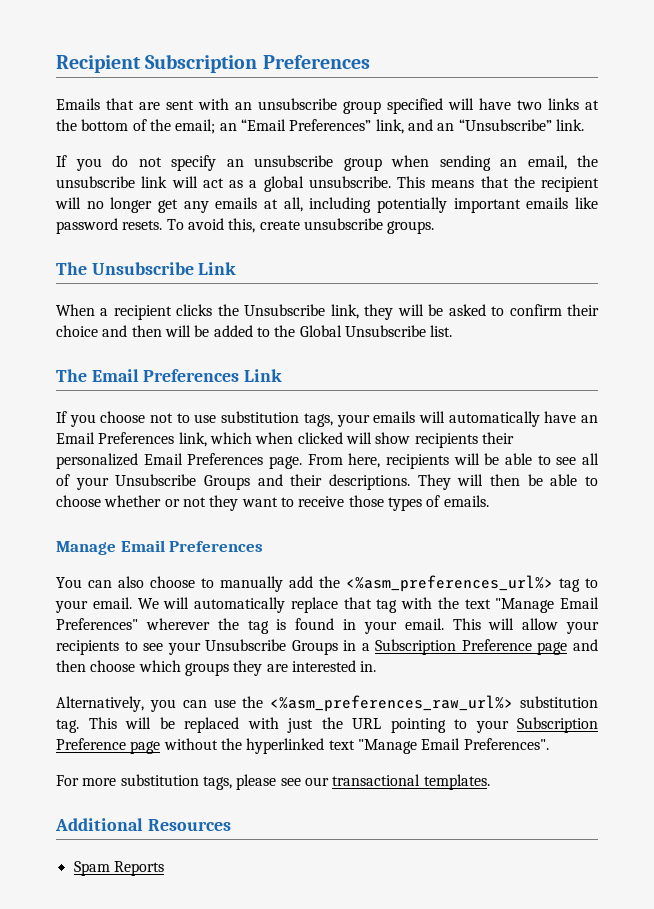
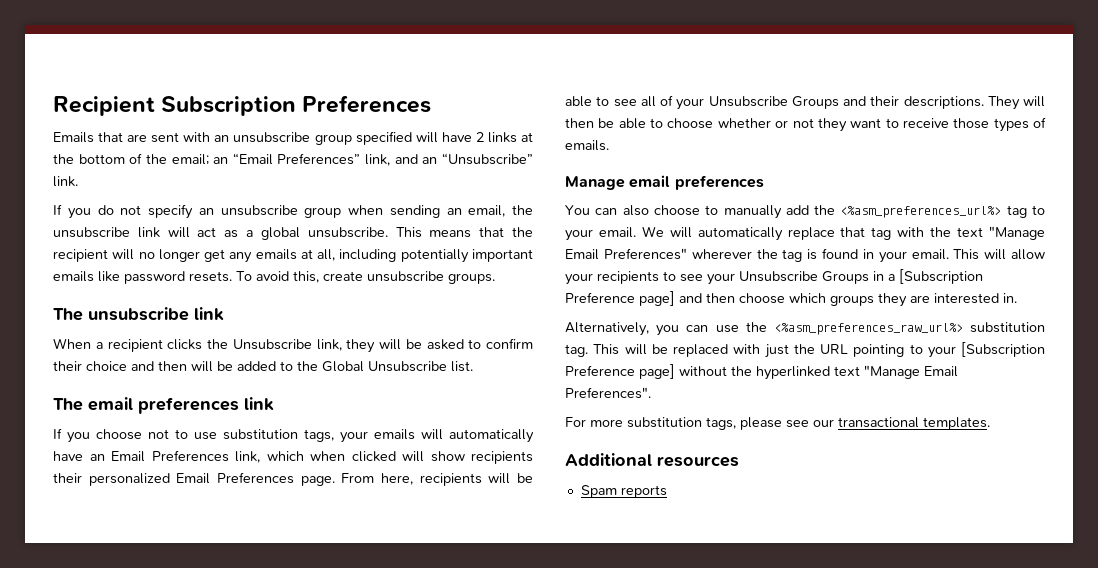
[517,100,542,110] two -> [475,132,484,142] 2
[91,262,237,275] Unsubscribe Link -> [88,307,224,321] unsubscribe link
[91,369,283,382] Email Preferences Link -> [88,397,274,414] email preferences link
[120,540,264,552] Email Preferences -> [629,175,764,190] email preferences
[375,639,568,655] Subscription Preference page -> [899,269,983,284] [565,291,675,306] [Subscription Preference page]
[517,717,598,733] [56,738,161,754] Subscription Preference page -> [961,342,1045,357] [565,364,675,379] [Subscription Preference page]
[147,819,231,831] Resources -> [657,456,739,467] resources
[113,861,164,876] Reports -> [620,485,667,498] reports

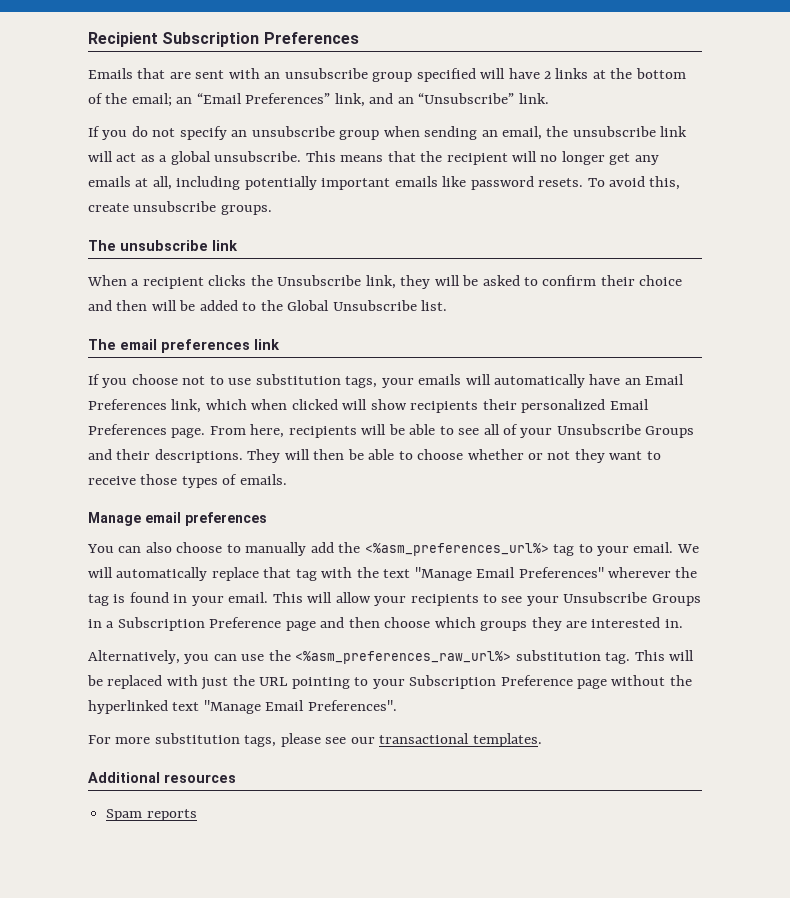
[899,269,983,284] [565,291,675,306] [Subscription Preference page] -> [117,617,316,631] Subscription Preference page
[961,342,1045,357] [565,364,675,379] [Subscription Preference page] -> [409,675,608,689] Subscription Preference page

